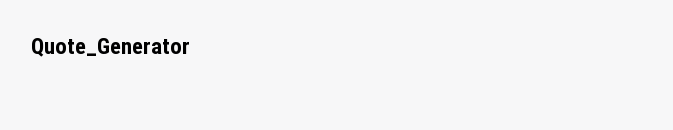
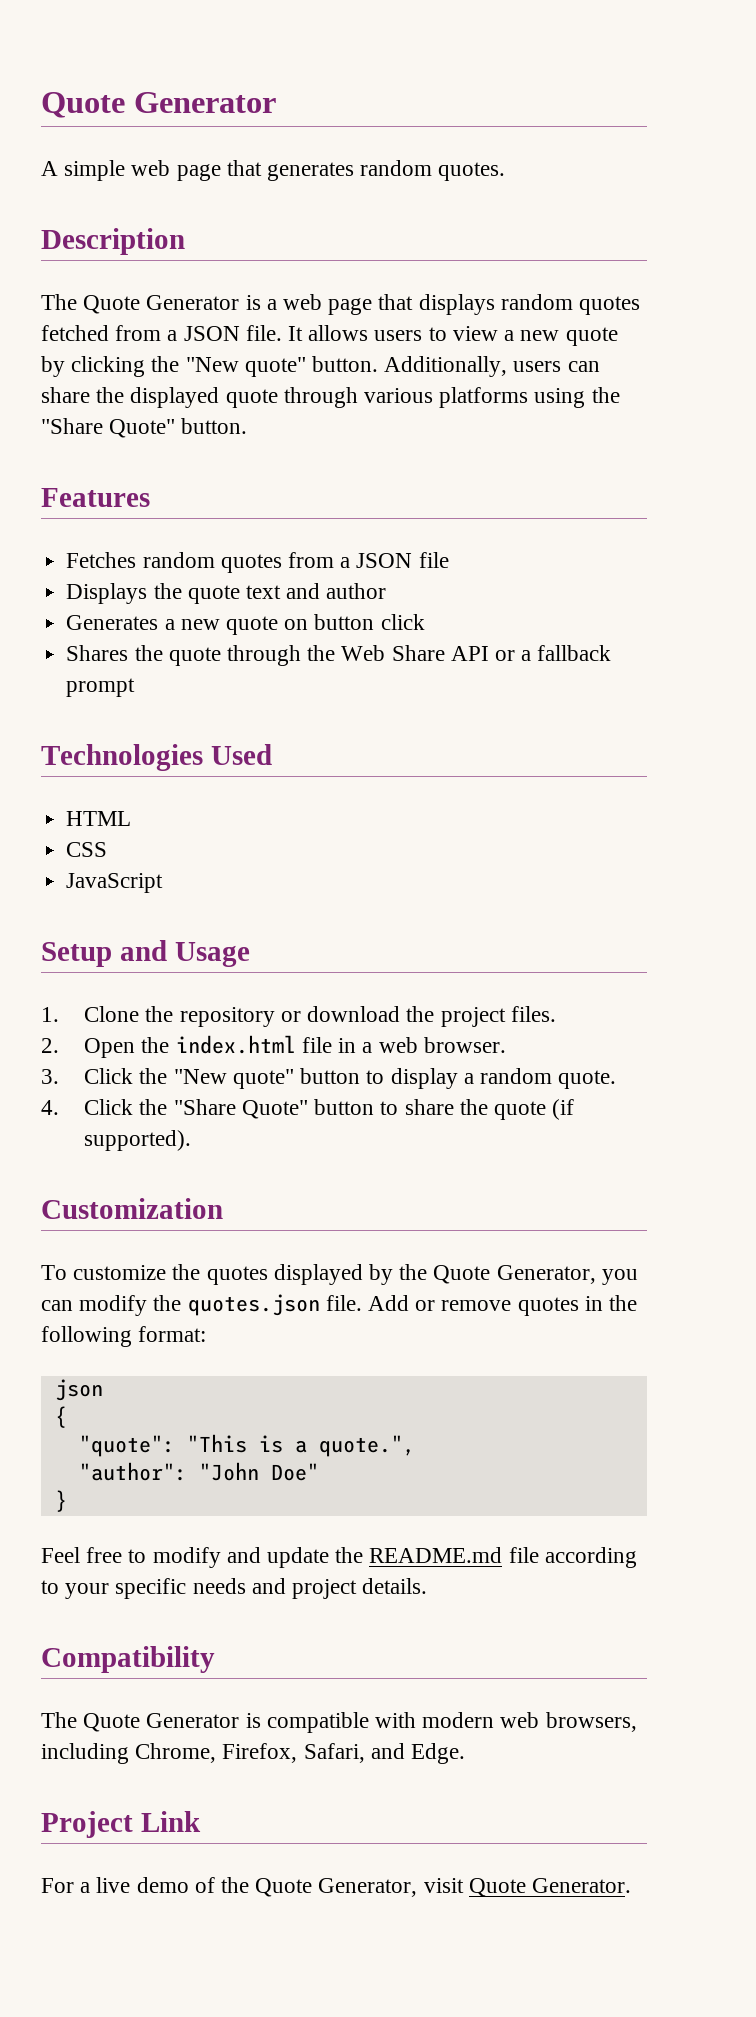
[31,38,190,57] Quote_Generator -> [41,92,276,118] [41,160,506,181] [41,228,185,255] [41,294,641,315] [41,325,618,346] [41,356,600,377] [41,387,620,408] [41,418,248,438] [41,488,150,507] [66,552,449,573] [66,583,387,604] [66,614,425,635] [66,645,612,666] [66,678,136,697] [41,744,272,771] [66,811,132,826] [66,842,108,857] [66,873,164,893] [41,940,250,967] [41,1006,556,1027] [41,1035,506,1058] [41,1068,617,1089] [41,1099,575,1120] [84,1130,192,1151] [41,1198,223,1219] [41,1264,638,1285] [41,1294,638,1316] [41,1326,207,1347] [54,1379,103,1401] [54,1406,67,1428] [78,1434,415,1457] [78,1462,319,1481] [54,1490,67,1512] [41,1547,637,1568] [41,1578,428,1599] [41,1646,215,1673] [41,1712,637,1733] [41,1743,466,1764] [41,1811,201,1838] [41,1877,632,1897] Quote Generator // A simple web page that generates random quotes. // Description // The Quote Generator is a web page that displays random quotes fetched from a JSON file. It allows users to view a new quote by clicking the "New quote" button. Additionally, users can share the displayed quote through various platforms using the "Share Quote" button. // Features // Fetches random quotes from a JSON file // Displays the quote text and author // Generates a new quote on button click // Shares the quote through the Web Share API or a fallback prompt // Technologies Used // HTML // CSS // JavaScript // Setup and Usage // 1. Clone the repository or download the project files. // 2. Open the index.html file in a web browser. // 3. Click the "New quote" button to display a random quote. // 4. Click the "Share Quote" button to share the quote (if supported). // Customization // To customize the quotes displayed by the Quote Generator, you can modify the quotes.json file. Add or remove quotes in the following format: // json // { // "quote": "This is a quote.", // "author": "John Doe" // } // Feel free to modify and update the README.md file according to your specific needs and project details. // Compatibility // The Quote Generator is compatible with modern web browsers, including Chrome, Firefox, Safari, and Edge. // Project Link // For a live demo of the Quote Generator, visit Quote Generator.

